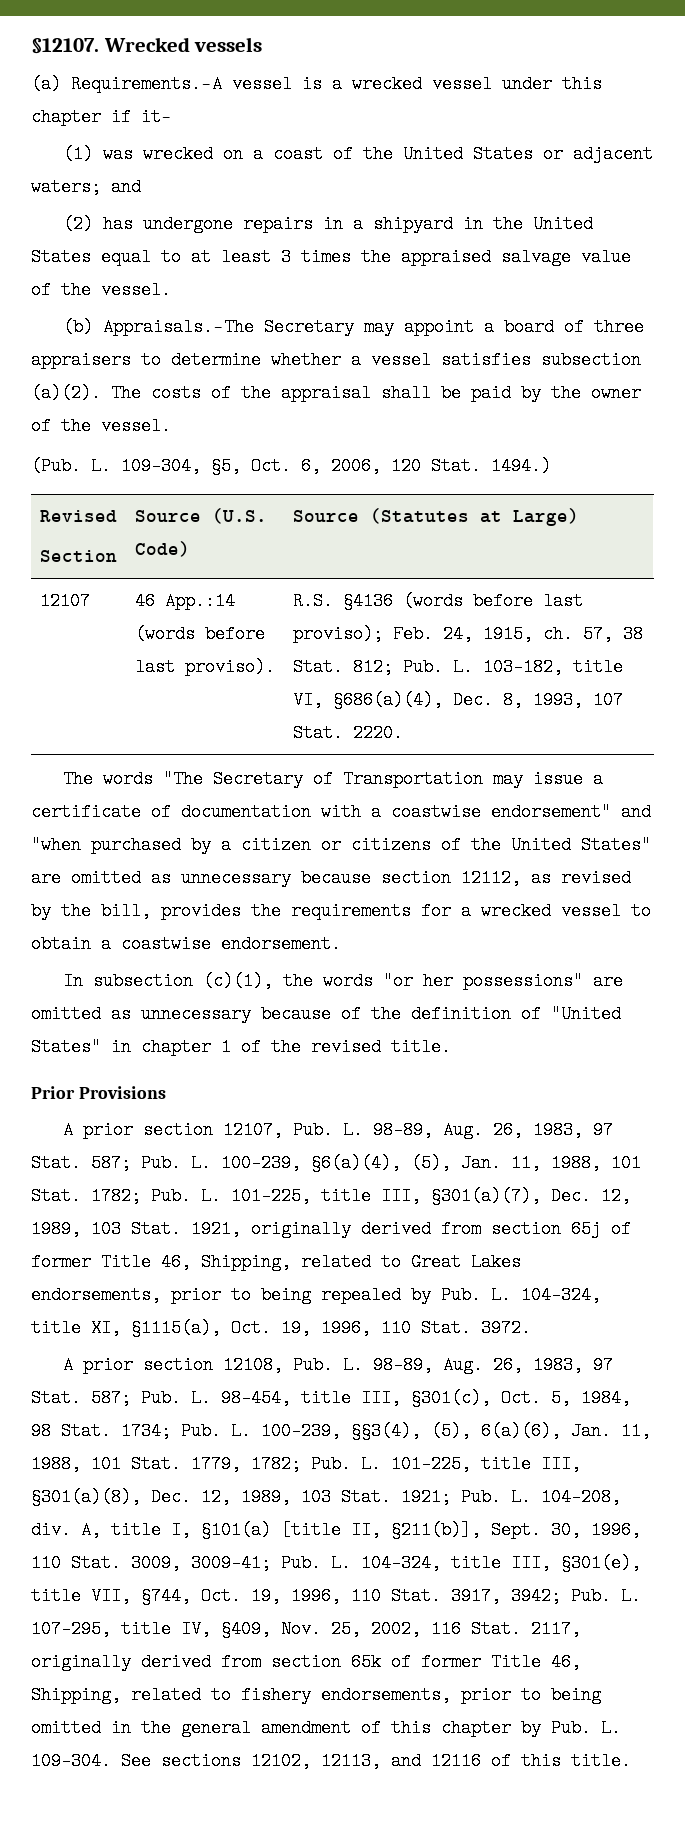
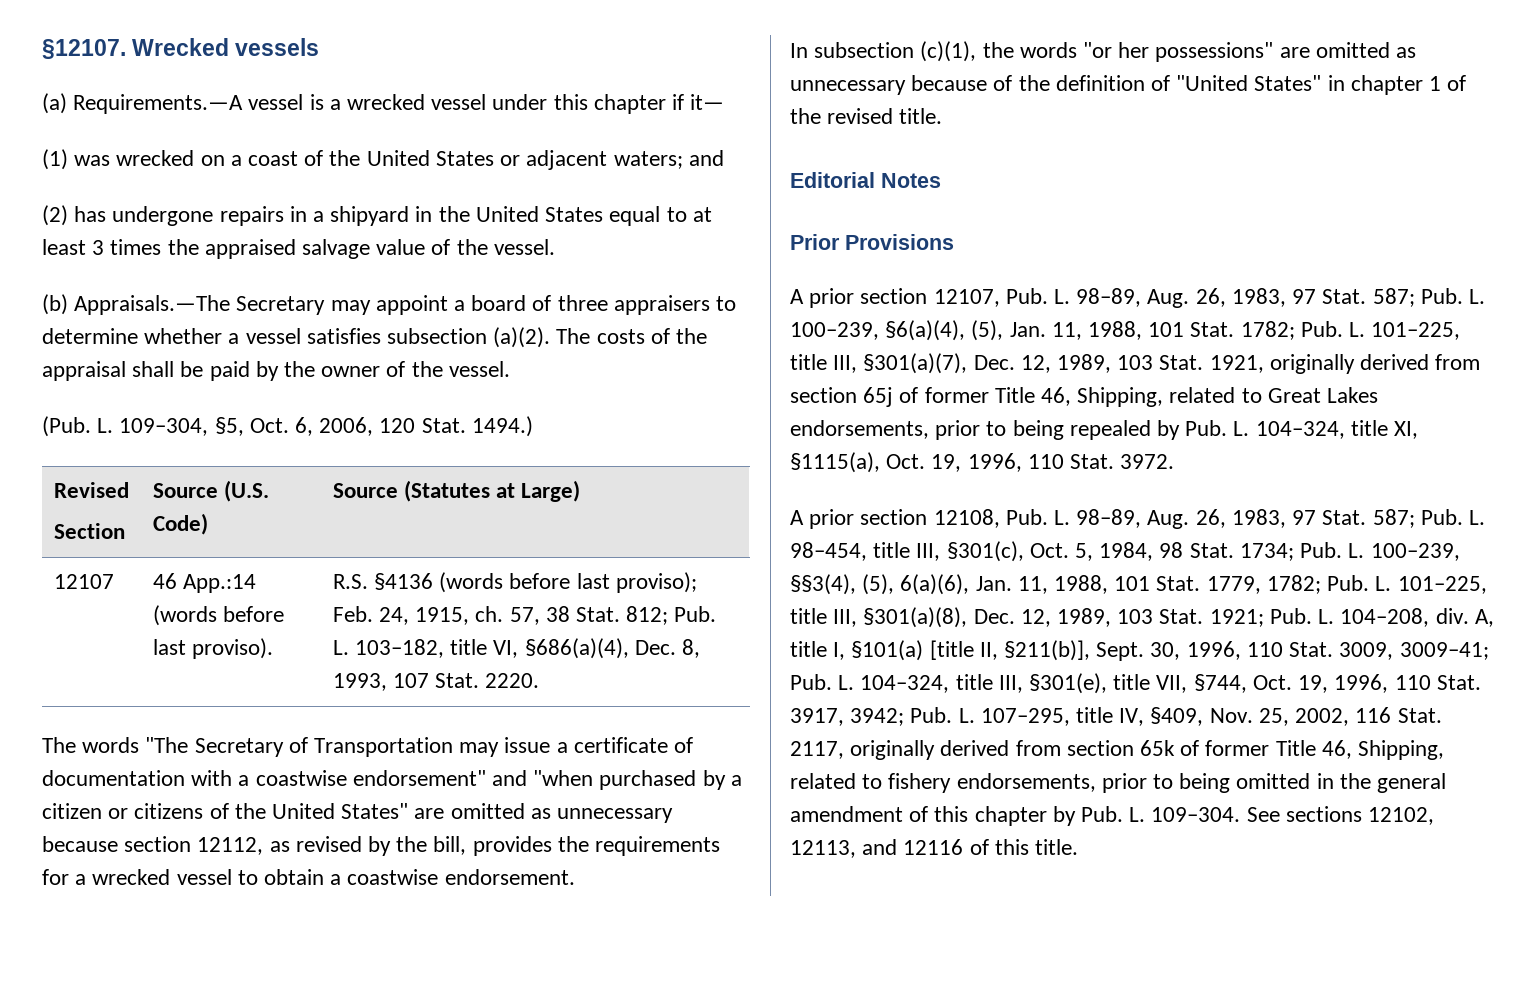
(451, 1047) none -> [790,172,941,188] // Editorial Notes

